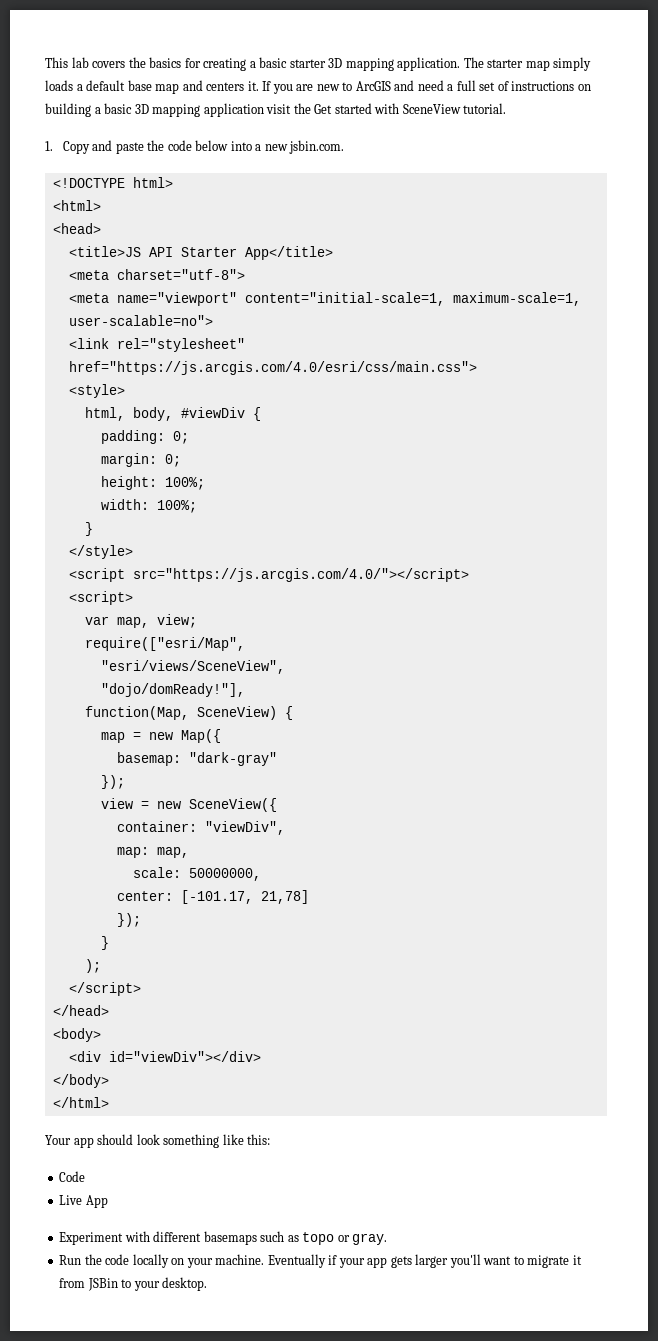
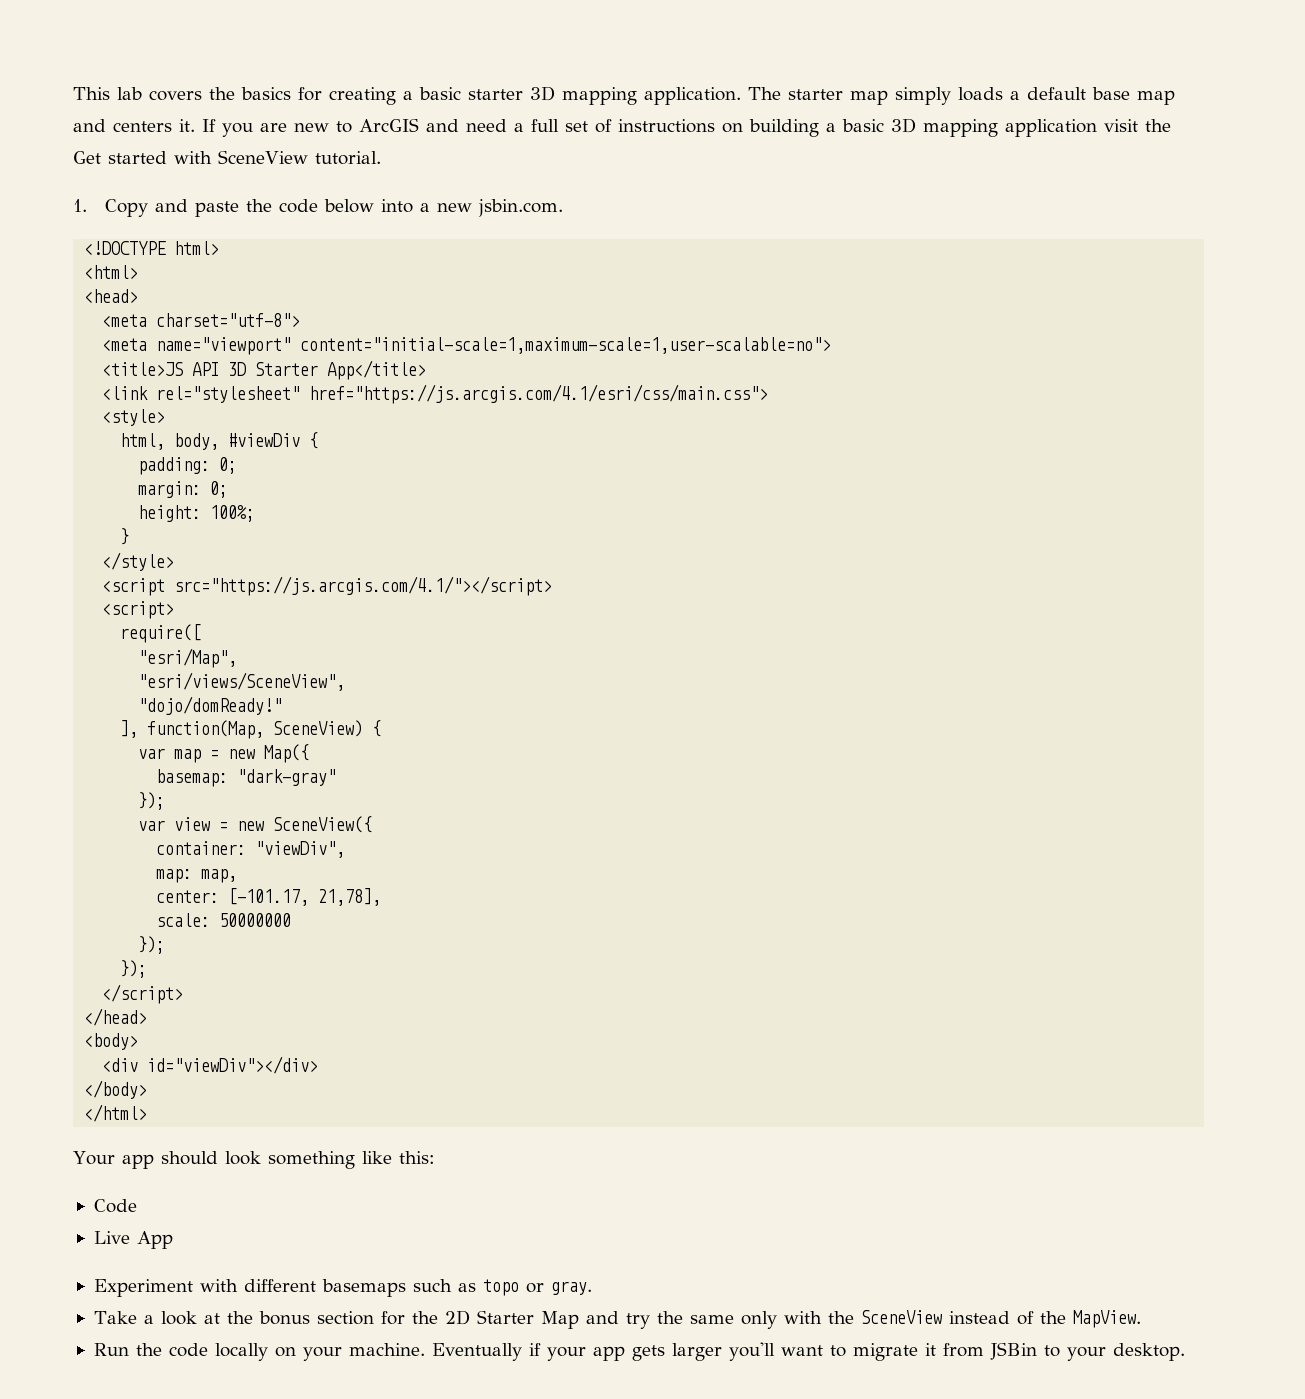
[68,246,333,260] // <title>JS API Starter App</title> -> (139, 296) none
[244,292,581,306] [68,315,213,326] content="initial-scale=1, maximum-scale=1, user-scalable=no"> -> [300,337,832,354] [102,360,427,380] content="initial-scale=1,maximum-scale=1,user-scalable=no"> // <title>JS API 3D Starter App</title>
[68,361,477,375] href="https://js.arcgis.com/4.0/esri/css/main.css"> -> [309,384,769,404] href="https://js.arcgis.com/4.1/esri/css/main.css">
[100,499,197,513] // width: 100%; -> (256, 513) none
[132,568,469,582] src="https://js.arcgis.com/4.0/"></script> -> [174,576,553,596] src="https://js.arcgis.com/4.1/"></script>
[84,614,197,628] [84,637,245,651] var map, view; // require(["esri/Map", -> [120,624,202,643] [138,648,238,668] require([ // "esri/Map",
[100,683,245,697] "dojo/domReady!"], // -> [138,696,283,715] [120,720,139,738] "dojo/domReady!" // ],
(293, 713) none -> [138,748,166,759] var
(125, 782) none -> [138,820,166,831] var
[132,867,261,881] // scale: 50000000, -> (238, 876) none
[260,890,309,904] [116,913,141,927] [100,936,109,950] [84,959,101,973] 21,78] // }); // } // ); -> [318,888,382,906] [156,913,292,927] [138,936,166,954] [120,960,148,978] 21,78], // scale: 50000000 // }); // });
(388, 1239) none -> [93,1310,1141,1329] // Take a look at the bonus section for the 2D Starter Map and try the same only with the SceneView instead of the MapView.

